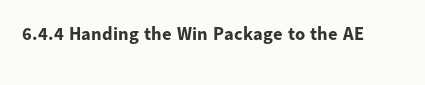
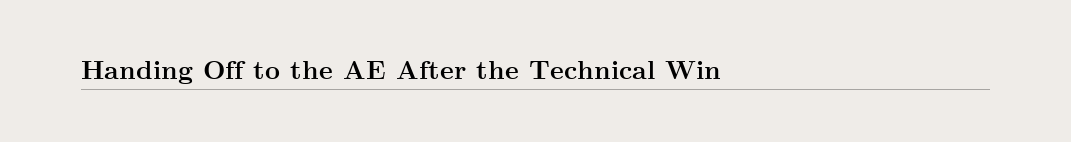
[22,26,364,44] 6.4.4 Handing the Win Package to the AE -> [81,61,721,84] Handing Off to the AE After the Technical Win

